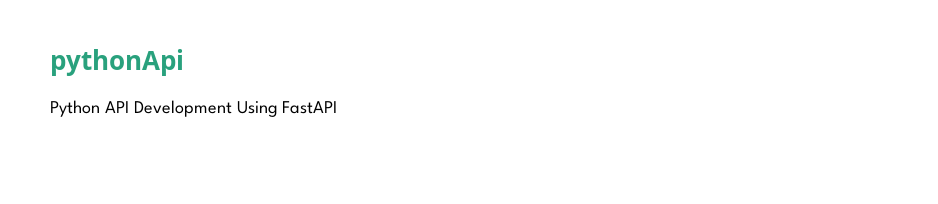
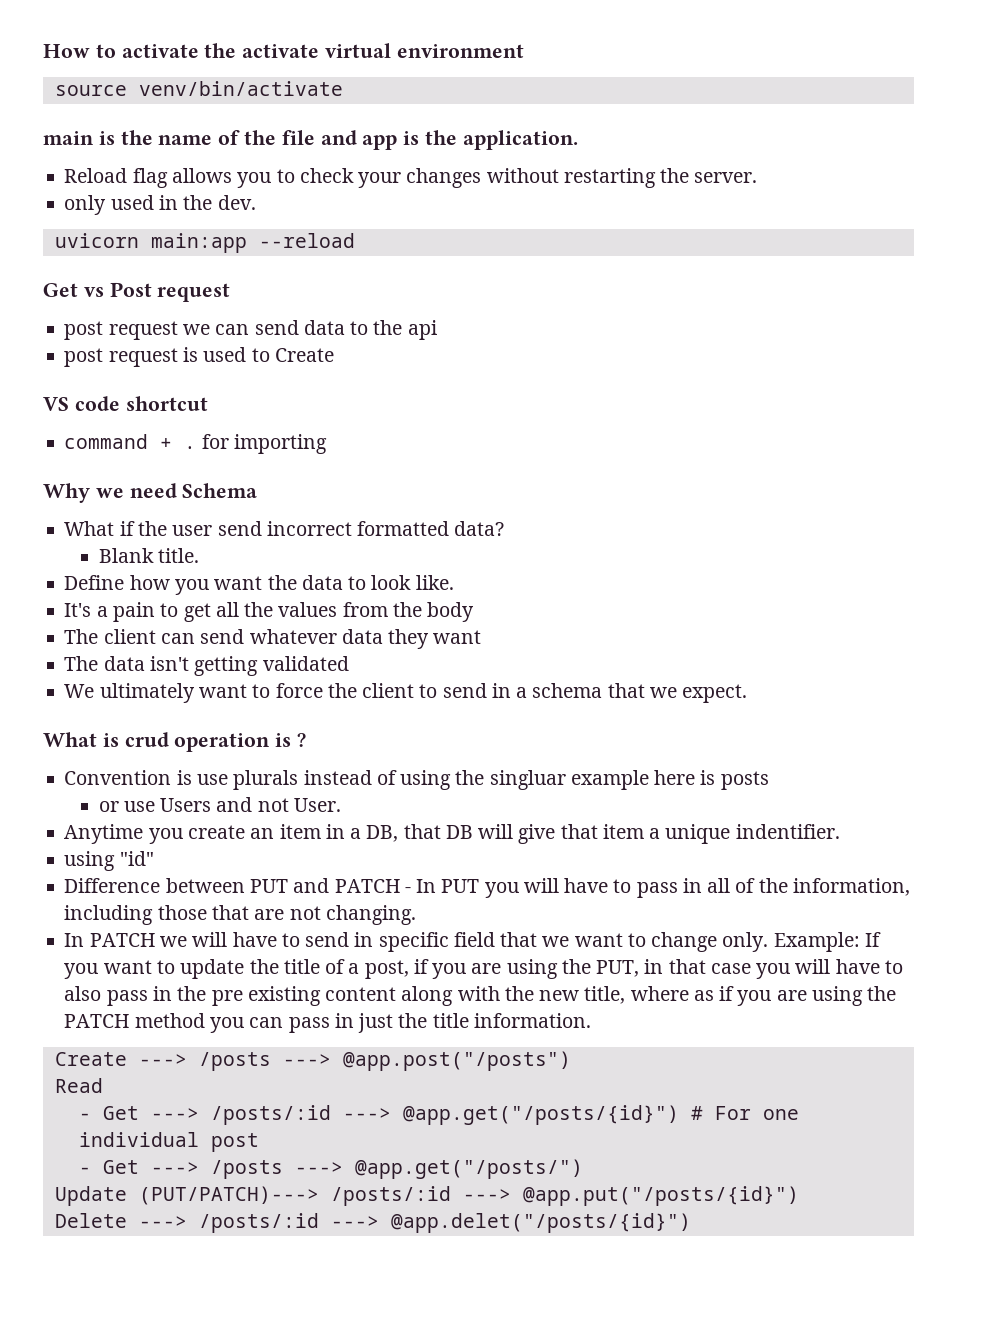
[50,49,184,76] [50,100,338,117] pythonApi // Python API Development Using FastAPI -> [43,43,524,58] [54,81,343,96] [43,130,578,150] [64,168,758,188] [64,195,256,215] [54,233,355,253] [43,282,231,302] [64,320,437,340] [64,347,334,367] [43,396,208,411] [64,434,327,454] [43,483,258,503] [64,521,505,536] [98,548,199,563] [64,575,454,595] [64,602,475,622] [64,629,482,649] [64,656,349,676] [64,683,748,703] [43,732,307,752] [64,770,769,790] [98,797,341,812] [64,824,840,844] [64,851,154,871] [64,878,910,898] [64,905,416,925] [64,932,881,952] [64,959,904,979] [64,986,897,1006] [64,1013,591,1033] [54,1051,571,1071] [54,1078,103,1093] [78,1105,799,1125] [78,1132,259,1152] [78,1159,583,1179] [54,1186,799,1206] [54,1213,691,1233] How to activate the activate virtual environment // source venv/bin/activate // main is the name of the file and app is the application. // Reload flag allows you to check your changes without restarting the server. // only used in the dev. // uvicorn main:app --reload // Get vs Post request // post request we can send data to the api // post request is used to Create // VS code shortcut // command + . for importing // Why we need Schema // What if the user send incorrect formatted data? // Blank title. // Define how you want the data to look like. // It's a pain to get all the values from the body // The client can send whatever data they want // The data isn't getting validated // We ultimately want to force the client to send in a schema that we expect. // What is crud operation is ? // Convention is use plurals instead of using the singluar example here is posts // or use Users and not User. // Anytime you create an item in a DB, that DB will give that item a unique indentifier. // using "id" // Difference between PUT and PATCH - In PUT you will have to pass in all of the information, including those that are not changing. // In PATCH we will have to send in specific field that we want to change only. Example: If you want to update the title of a post, if you are using the PUT, in that case you will have to also pass in the pre existing content along with the new title, where as if you are using the PATCH method you can pass in just the title information. // Create ---> /posts ---> @app.post("/posts") // Read // - Get ---> /posts/:id ---> @app.get("/posts/{id}") # For one individual post // - Get ---> /posts ---> @app.get("/posts/") // Update (PUT/PATCH)---> /posts/:id ---> @app.put("/posts/{id}") // Delete ---> /posts/:id ---> @app.delet("/posts/{id}")

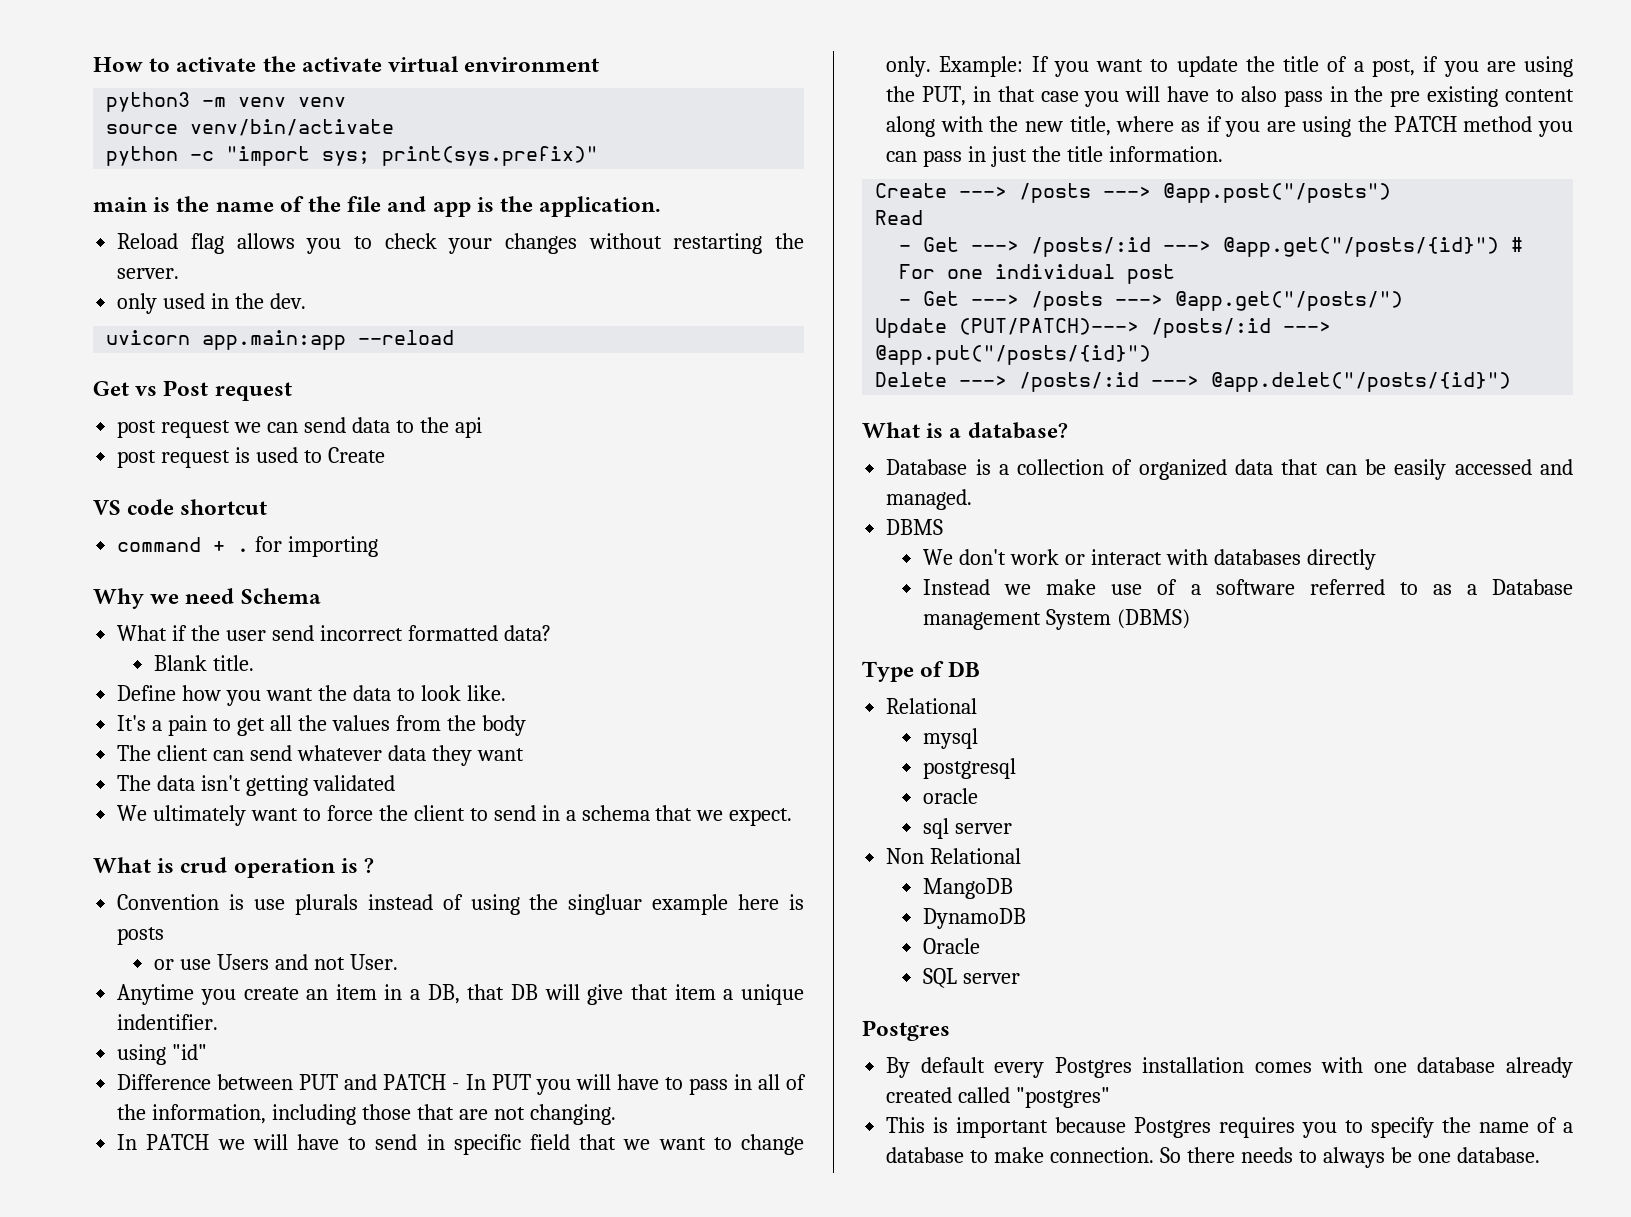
[54,81,343,96] source venv/bin/activate -> [106,92,347,112] [106,119,395,136] [106,146,599,166] python3 -m venv venv // source venv/bin/activate // python -c "import sys; print(sys.prefix)"
[150,233,247,253] main:app -> [202,330,347,350] app.main:app
(691, 1223) none -> [862,422,1068,439] [886,459,1573,480] [886,489,973,510] [886,519,944,535] [923,549,1376,570] [923,579,1574,595] [923,609,1191,630] [862,661,981,682] [886,698,978,714] [923,728,979,749] [923,758,1017,779] [923,788,979,804] [923,818,1013,839] [886,848,1022,864] [923,878,1014,899] [923,908,1027,929] [923,938,981,954] [923,968,1021,988] [862,1020,950,1041] [886,1057,1573,1078] [886,1087,1111,1108] [886,1117,1573,1138] [886,1147,1540,1168] // What is a database? // Database is a collection of organized data that can be easily accessed and managed. // DBMS // We don't work or interact with databases directly // Instead we make use of a software referred to as a Database management System (DBMS) // Type of DB // Relational // mysql // postgresql // oracle // sql server // Non Relational // MangoDB // DynamoDB // Oracle // SQL server // Postgres // By default every Postgres installation comes with one database already created called "postgres" // This is important because Postgres requires you to specify the name of a database to make connection. So there needs to always be one database.

